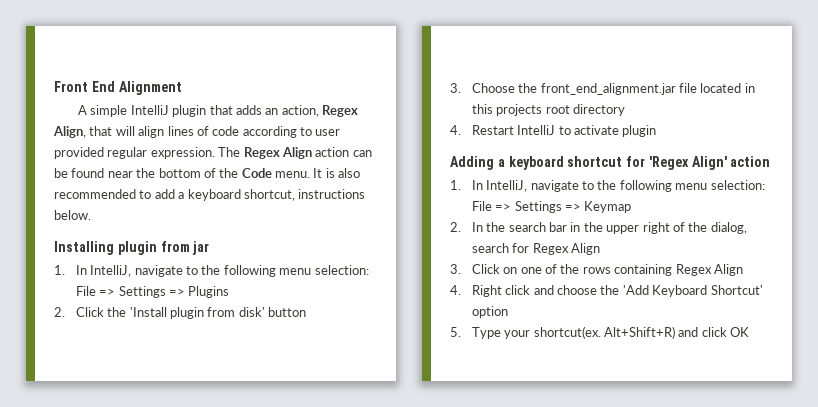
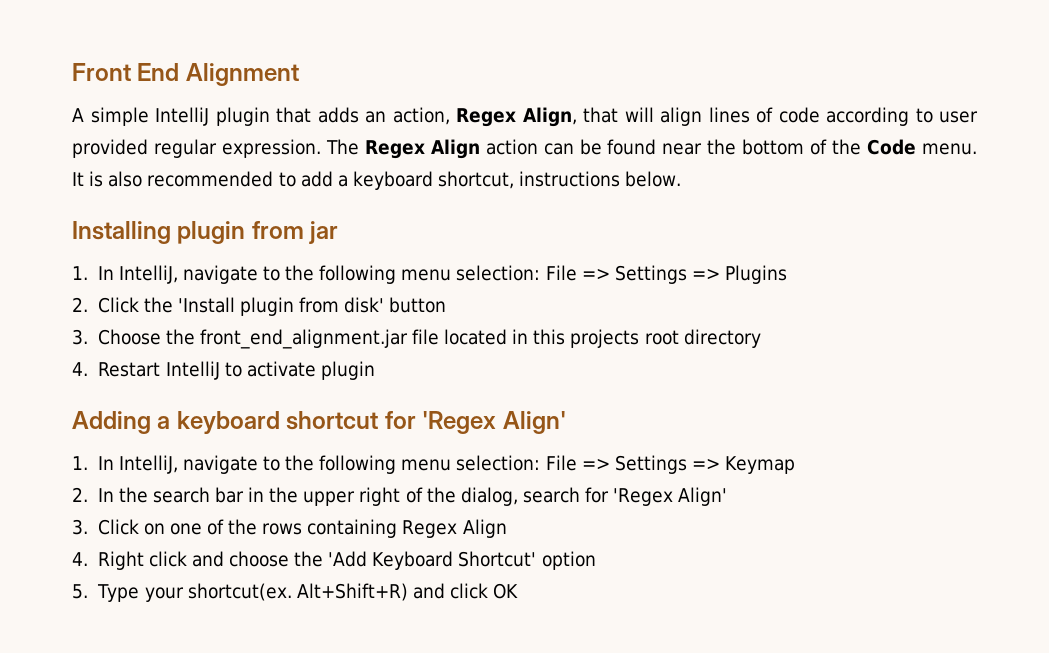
[730,156,771,167] action -> (566, 422) none
[532,243,601,255] Regex Align -> [613,487,728,506] 'Regex Align'

